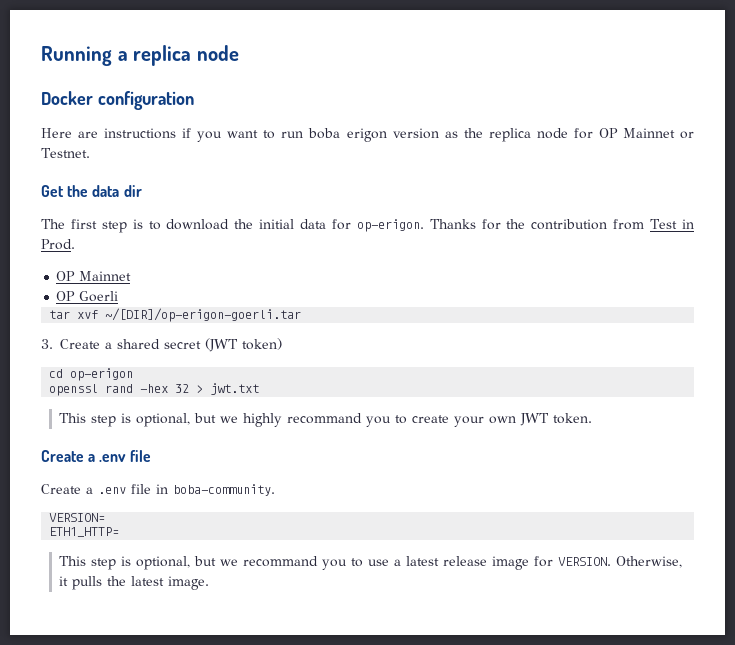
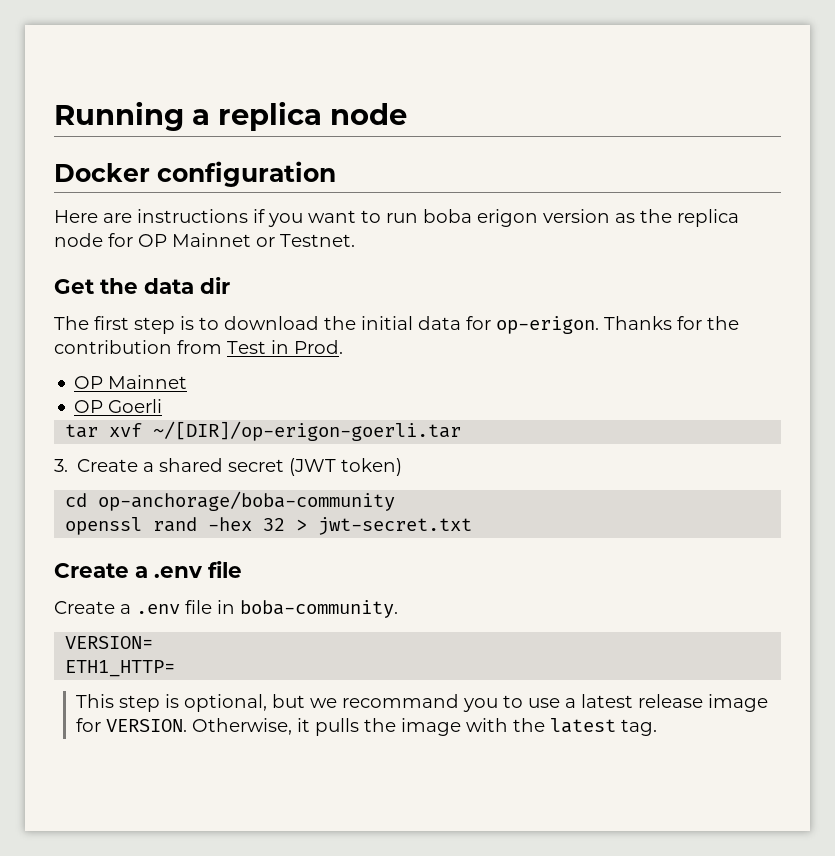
[70,368,134,381] op-erigon -> [98,491,396,511] op-anchorage/boba-community
[210,383,260,395] [59,413,593,427] jwt.txt // This step is optional, but we highly recommand you to create your own JWT token. -> [318,517,473,535] jwt-secret.txt
[131,576,210,590] latest image. -> [400,718,657,736] image with the latest tag.

